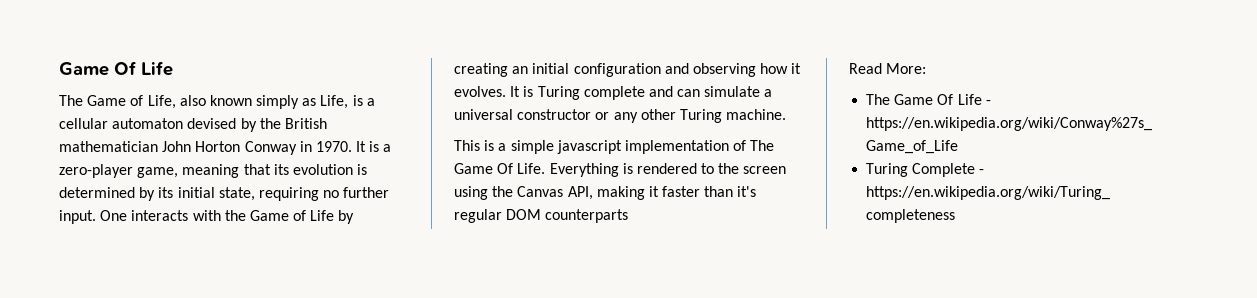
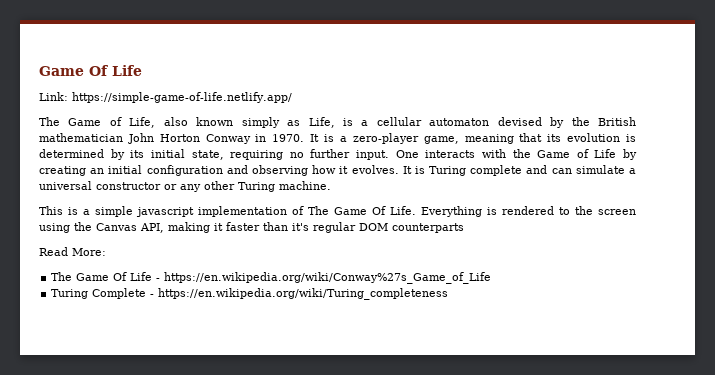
[59,61,173,76] Game Of Life -> [39,65,142,76] [39,92,292,103] Game Of Life // Link: https://simple-game-of-life.netlify.app/

